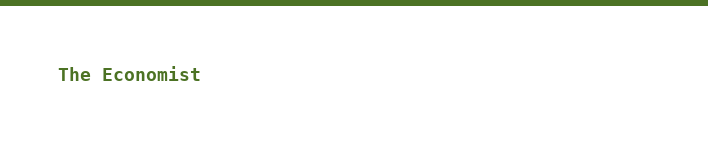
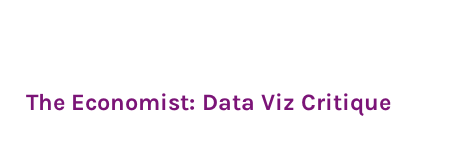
[102,66,201,81] Economist -> [71,93,392,116] Economist: Data Viz Critique

